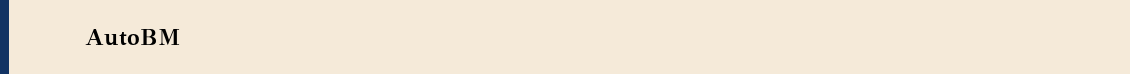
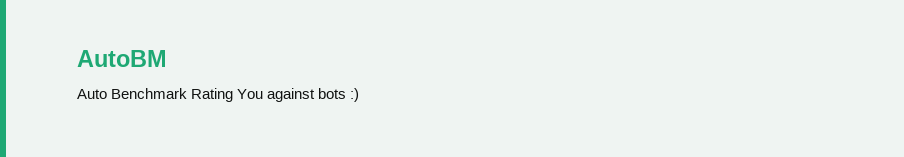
(181, 37) none -> [77,88,360,102] // Auto Benchmark Rating You against bots :)

